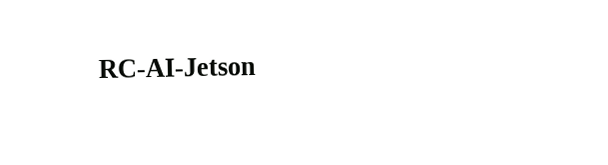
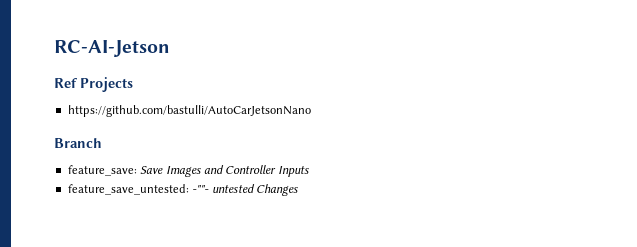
(256, 67) none -> [54,77,133,92] [67,105,311,117] [54,138,102,148] [67,165,309,177] [67,184,298,196] // Ref Projects // https://github.com/bastulli/AutoCarJetsonNano // Branch // feature_save: Save Images and Controller Inputs // feature_save_untested: -""- untested Changes

